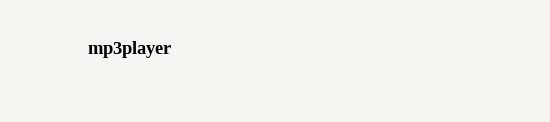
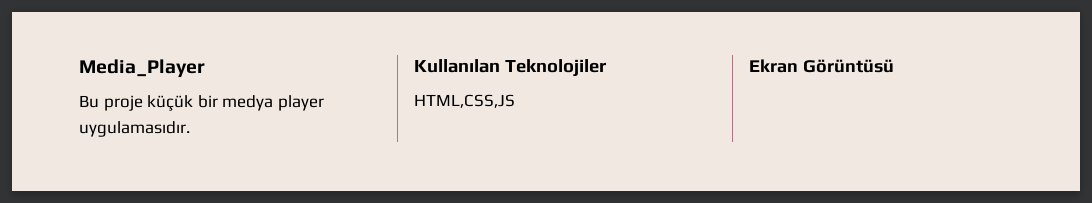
[88,41,171,58] mp3player -> [79,59,205,78] [79,95,324,111] [79,121,190,137] [414,59,607,77] [414,94,515,108] [749,59,894,73] Media_Player // Bu proje küçük bir medya player uygulamasıdır. // Kullanılan Teknolojiler // HTML,CSS,JS // Ekran Görüntüsü

